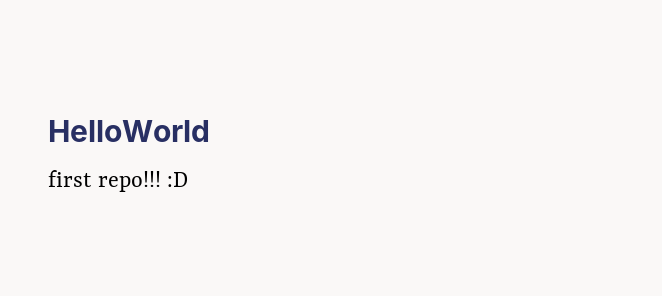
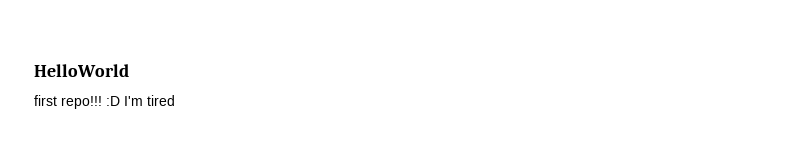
(189, 179) none -> [124,95,175,106] I'm tired

